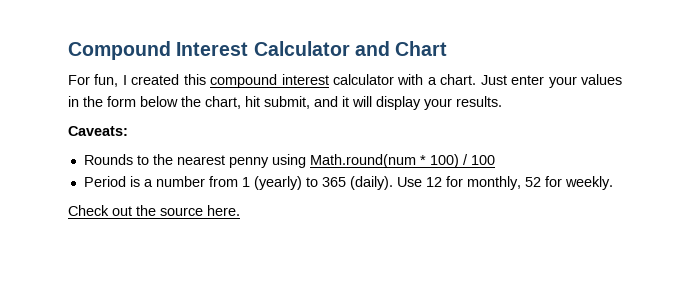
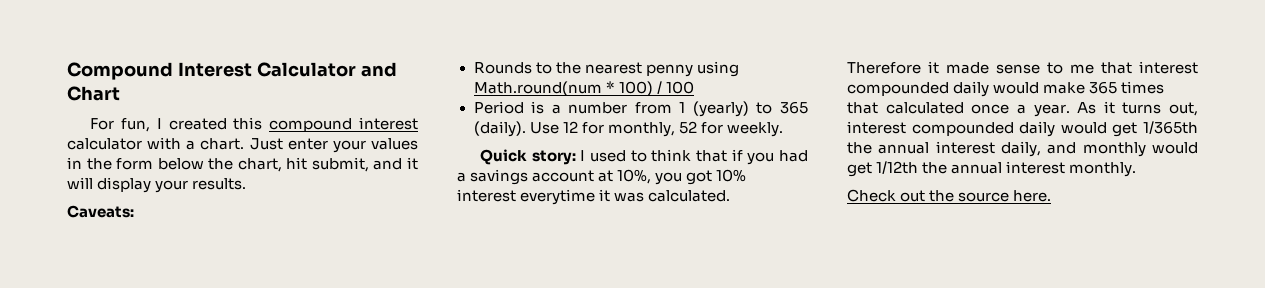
(613, 183) none -> [479,149,808,165] [457,169,747,185] [457,189,731,205] [847,61,1198,74] [847,81,1165,97] [847,101,1198,117] [847,121,1198,137] [847,141,1198,157] [847,161,1137,177] // Quick story: I used to think that if you had a savings account at 10%, you got 10% interest everytime it was calculated. Therefore it made sense to me that interest compounded daily would make 365 times that calculated once a year. As it turns out, interest compounded daily would get 1/365th the annual interest daily, and monthly would get 1/12th the annual interest monthly.

